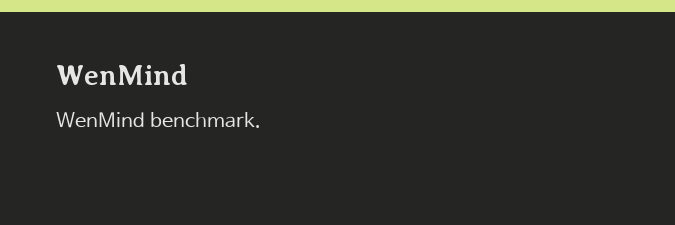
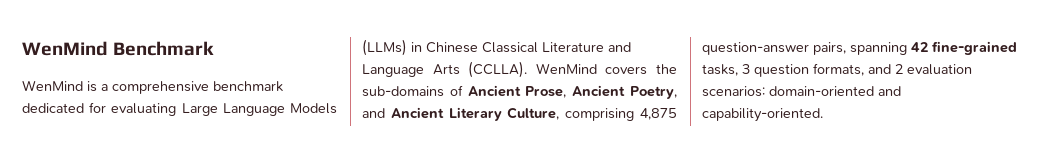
[56,64,188,85] [56,112,262,128] WenMind // WenMind benchmark. -> [22,41,215,56] [22,80,283,94] [22,102,337,116] [362,39,631,56] [362,61,677,78] [362,85,677,99] [362,107,677,121] [702,41,1017,55] [702,63,972,77] [702,86,901,97] [702,108,823,122] WenMind Benchmark // WenMind is a comprehensive benchmark dedicated for evaluating Large Language Models (LLMs) in Chinese Classical Literature and Language Arts (CCLLA). WenMind covers the sub-domains of Ancient Prose, Ancient Poetry, and Ancient Literary Culture, comprising 4,875 question-answer pairs, spanning 42 fine-grained tasks, 3 question formats, and 2 evaluation scenarios: domain-oriented and capability-oriented.

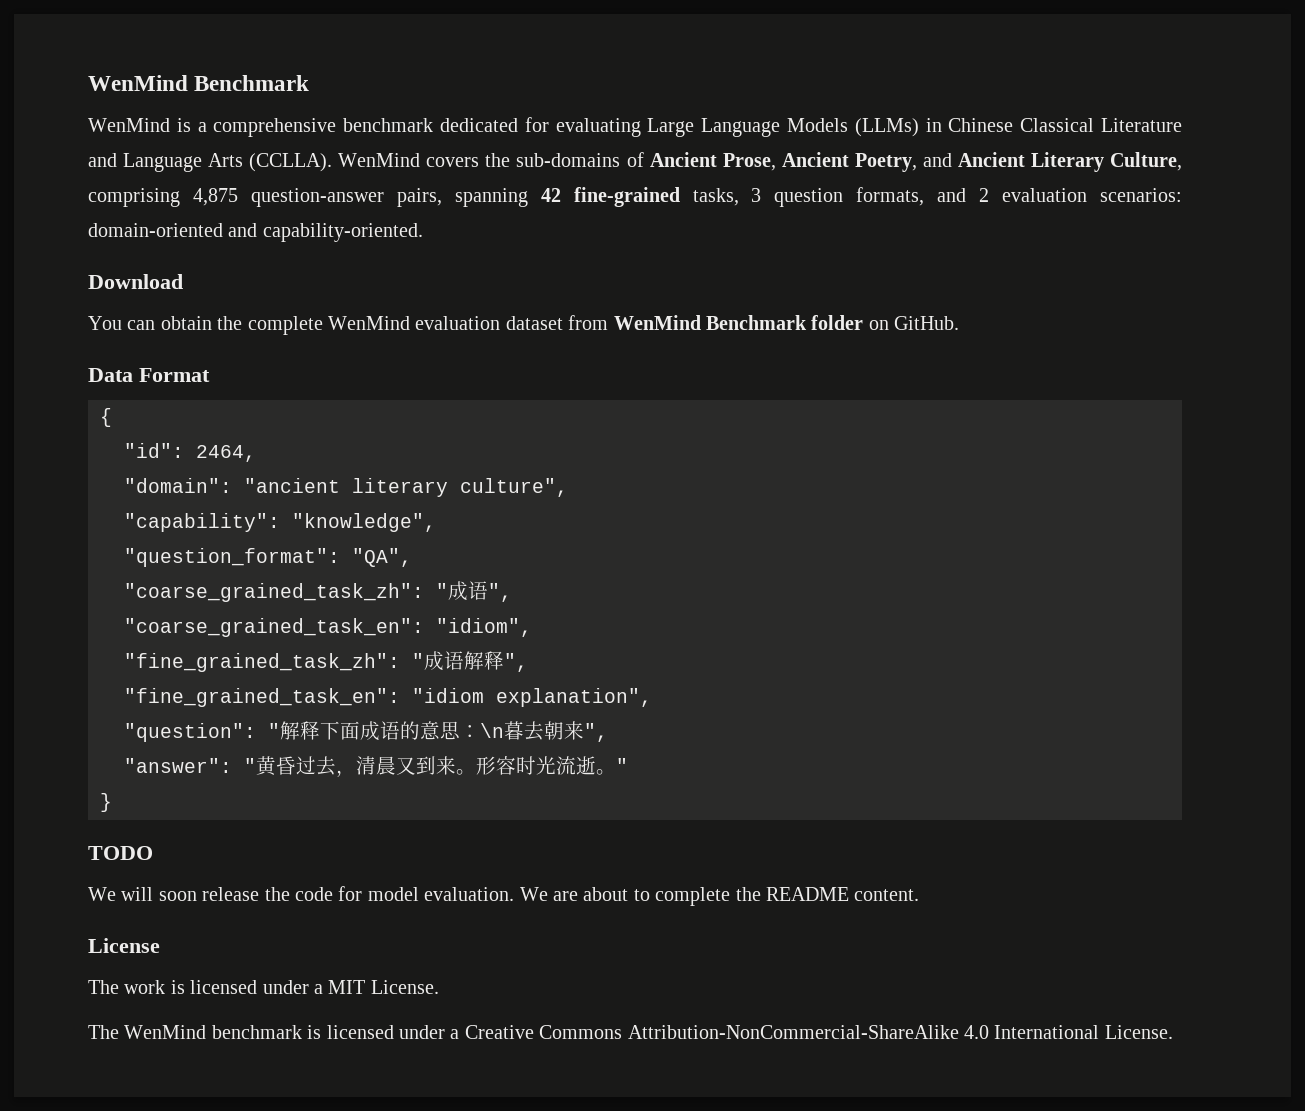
(823, 115) none -> [88,274,183,289] [88,315,960,335] [88,368,210,382] [100,408,112,427] [124,443,256,462] [124,478,568,497] [124,513,436,532] [124,548,412,567] [124,581,512,602] [124,618,532,637] [124,651,528,672] [124,688,652,707] [124,721,608,742] [124,756,628,777] [100,793,112,812] [88,846,153,860] [88,886,920,906] [88,938,160,953] [88,980,439,994] [88,1025,1173,1039] // Download // You can obtain the complete WenMind evaluation dataset from WenMind Benchmark folder on GitHub. // Data Format // { // "id": 2464, // "domain": "ancient literary culture", // "capability": "knowledge", // "question_format": "QA", // "coarse_grained_task_zh": "成语", // "coarse_grained_task_en": "idiom", // "fine_grained_task_zh": "成语解释", // "fine_grained_task_en": "idiom explanation", // "question": "解释下面成语的意思：\n暮去朝来", // "answer": "黄昏过去，清晨又到来。形容时光流逝。" // } // TODO // We will soon release the code for model evaluation. We are about to complete the README content. // License // The work is licensed under a MIT License. // The WenMind benchmark is licensed under a Creative Commons Attribution-NonCommercial-ShareAlike 4.0 International License.

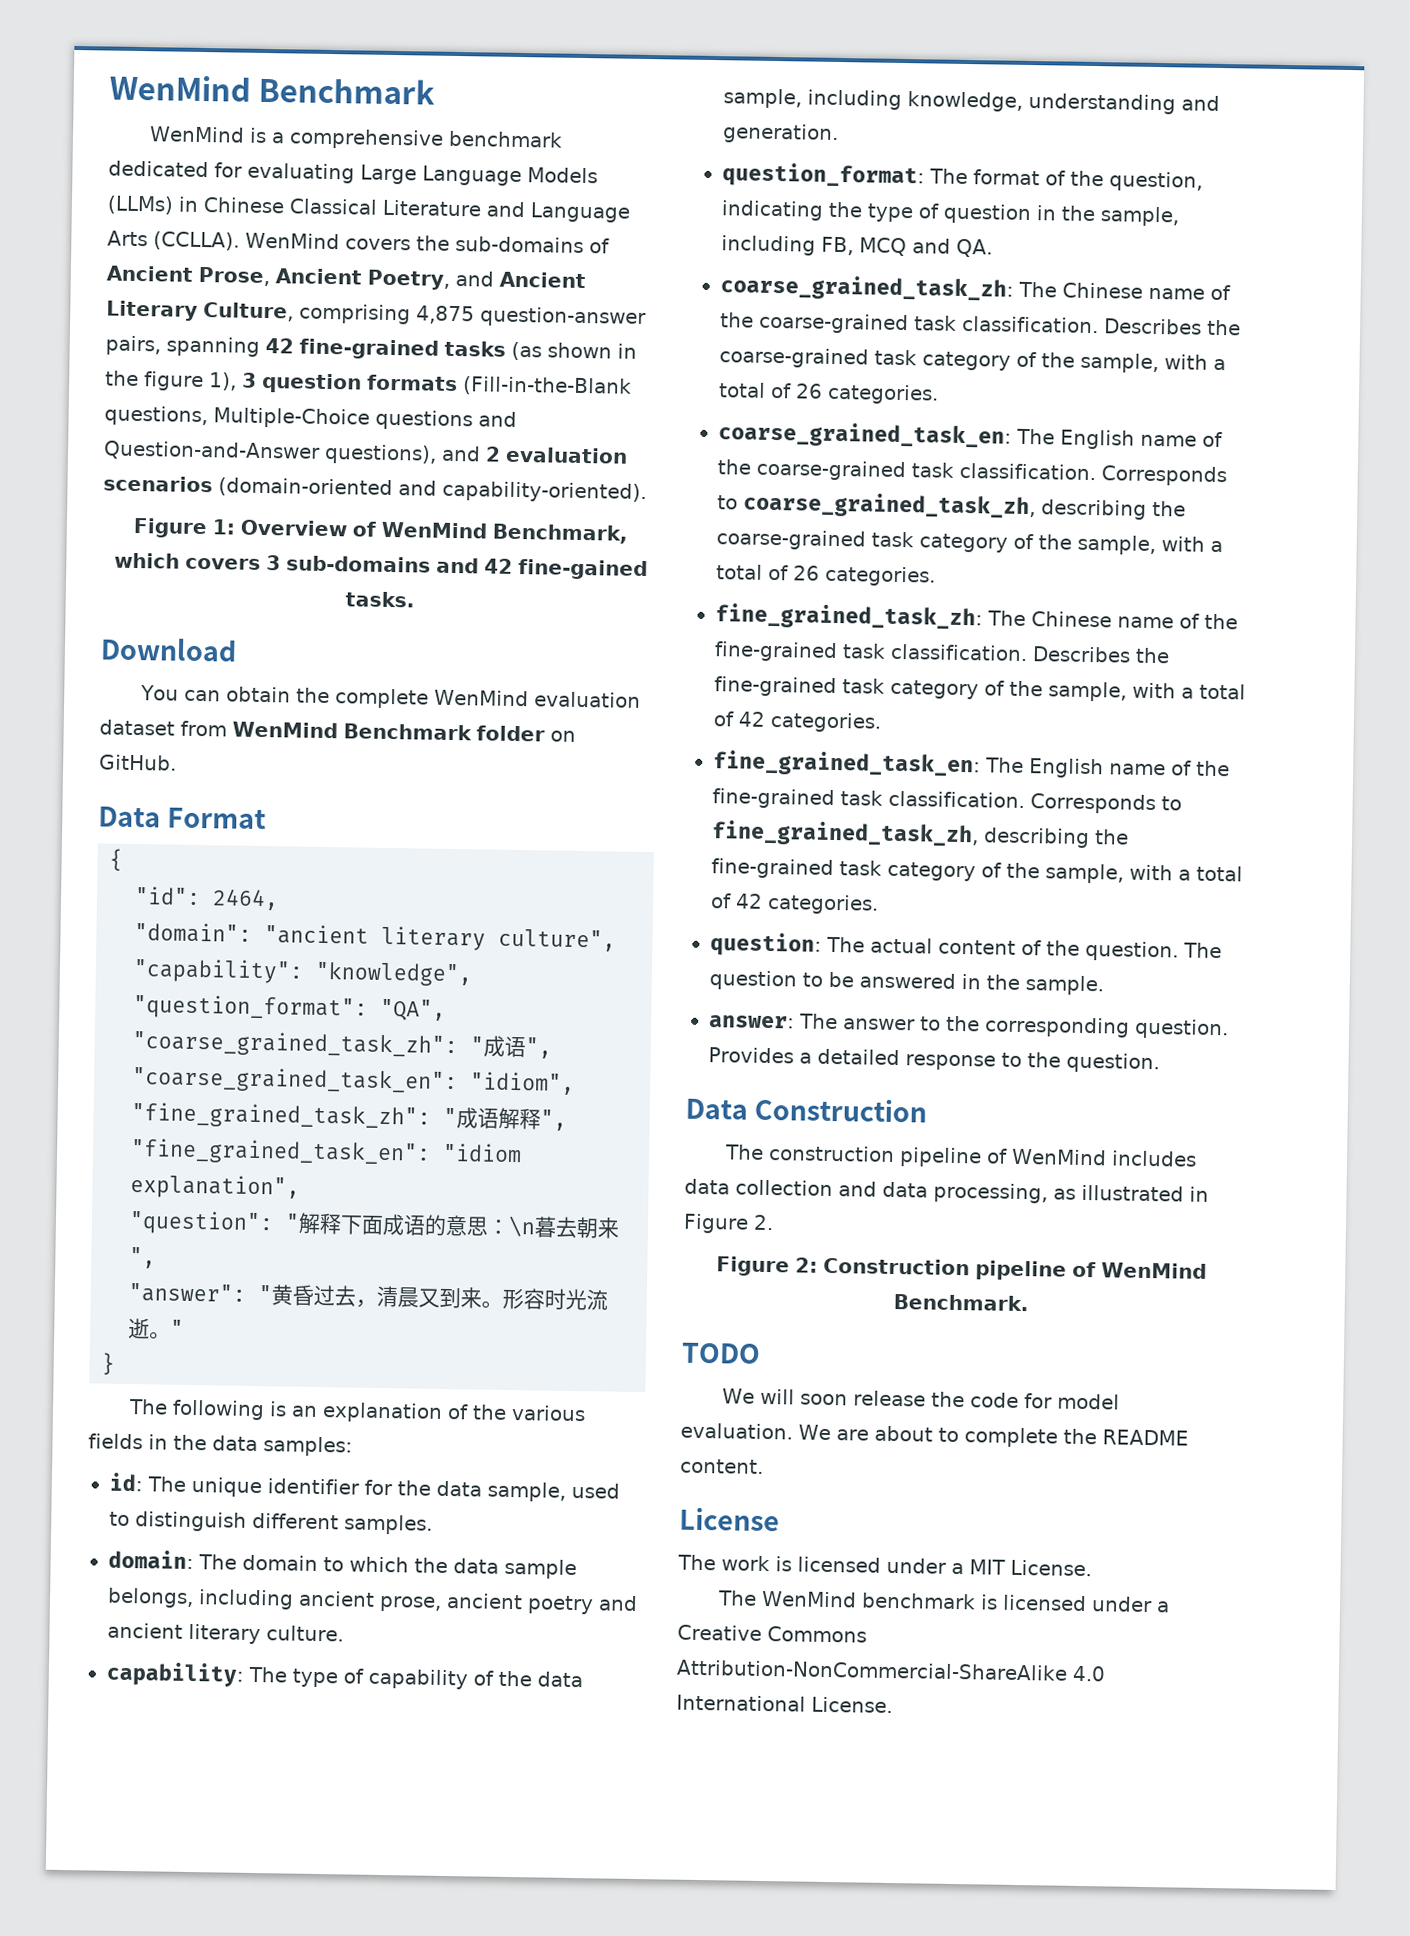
[692,187,1183,207] [88,223,423,242] tasks, 3 question formats, and 2 evaluation scenarios: domain-oriented and capability-oriented. -> [444,340,637,361] [105,370,632,397] [104,405,517,431] [103,440,628,465] [103,475,647,504] [133,517,628,544] [113,552,648,581] [344,591,415,608] tasks (as shown in the figure 1), 3 question formats (Fill-in-the-Blank questions, Multiple-Choice questions and Question-and-Answer questions), and 2 evaluation scenarios (domain-oriented and capability-oriented). // Figure 1: Overview of WenMind Benchmark, which covers 3 sub-domains and 42 fine-gained tasks.
(112, 802) none -> [128,1399,587,1423] [88,1433,353,1457] [109,1472,620,1502] [109,1511,433,1535] [108,1549,577,1580] [107,1587,638,1615] [107,1622,344,1645] [106,1661,583,1690] [723,88,1220,115] [722,123,839,144] [722,162,1203,192] [721,200,1180,227] [721,235,993,258] [720,274,1231,302] [720,312,1241,336] [719,347,1226,374] [718,382,939,405] [718,421,1223,450] [717,459,1227,487] [717,491,1186,520] [716,529,1223,556] [716,564,936,587] [715,603,1238,631] [714,641,1170,664] [714,676,1246,702] [713,711,882,733] [713,750,1230,779] [712,788,1182,815] [711,820,1129,849] [711,858,1243,884] [710,893,879,915] [710,932,1222,962] [709,970,1104,996] [709,1013,1229,1040] [708,1047,1160,1074] [685,1097,928,1123] [724,1144,1198,1168] [684,1178,1209,1204] [683,1213,774,1234] [716,1256,1208,1281] [892,1293,1029,1312] // The following is an explanation of the various fields in the data samples: // id: The unique identifier for the data sample, used to distinguish different samples. // domain: The domain to which the data sample belongs, including ancient prose, ancient poetry and ancient literary culture. // capability: The type of capability of the data sample, including knowledge, understanding and generation. // question_format: The format of the question, indicating the type of question in the sample, including FB, MCQ and QA. // coarse_grained_task_zh: The Chinese name of the coarse-grained task classification. Describes the coarse-grained task category of the sample, with a total of 26 categories. // coarse_grained_task_en: The English name of the coarse-grained task classification. Corresponds to coarse_grained_task_zh, describing the coarse-grained task category of the sample, with a total of 26 categories. // fine_grained_task_zh: The Chinese name of the fine-grained task classification. Describes the fine-grained task category of the sample, with a total of 42 categories. // fine_grained_task_en: The English name of the fine-grained task classification. Corresponds to fine_grained_task_zh, describing the fine-grained task category of the sample, with a total of 42 categories. // question: The actual content of the question. The question to be answered in the sample. // answer: The answer to the corresponding question. Provides a detailed response to the question. // Data Construction // The construction pipeline of WenMind includes data collection and data processing, as illustrated in Figure 2. // Figure 2: Construction pipeline of WenMind Benchmark.

